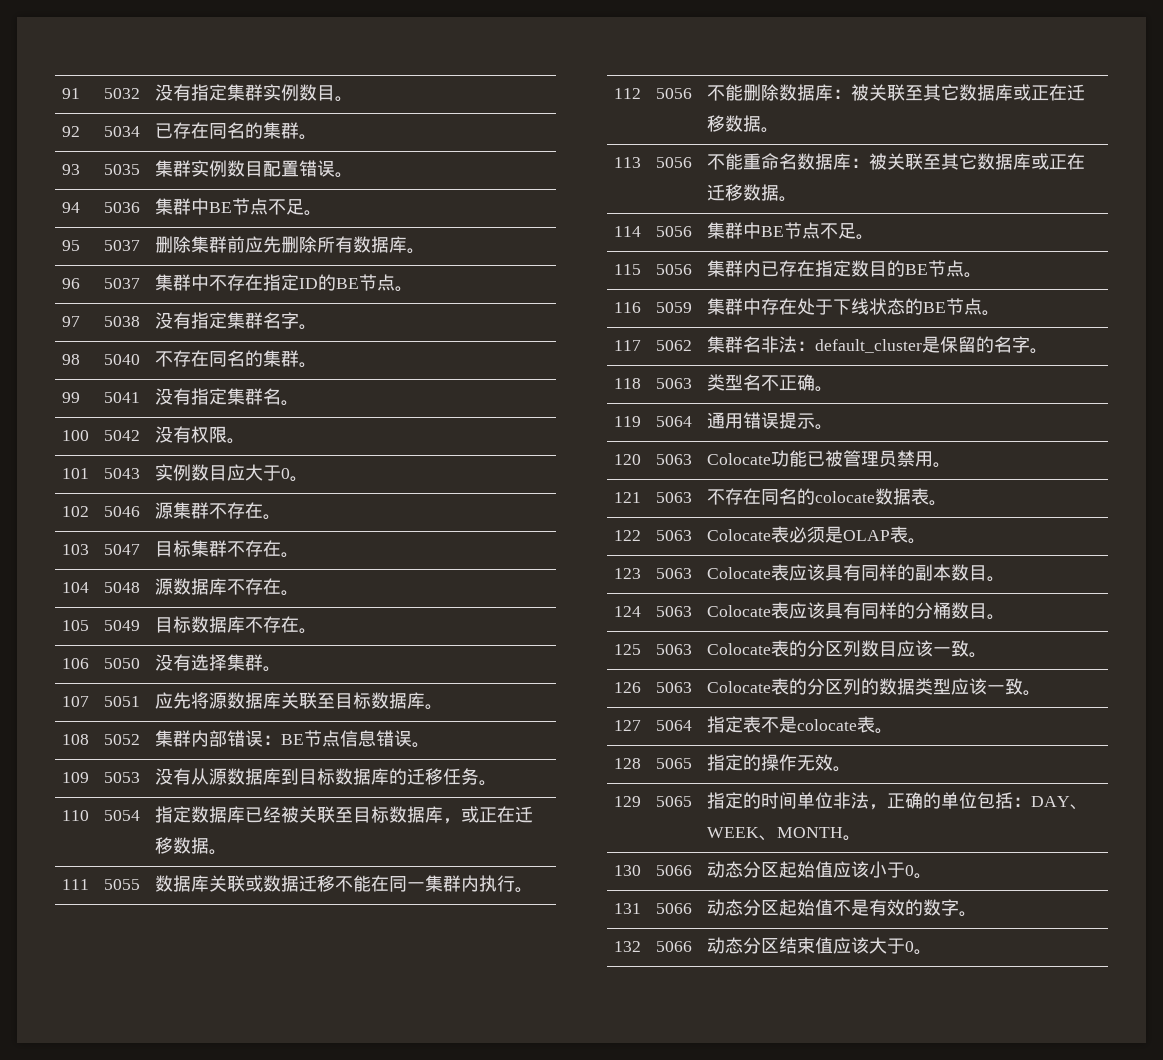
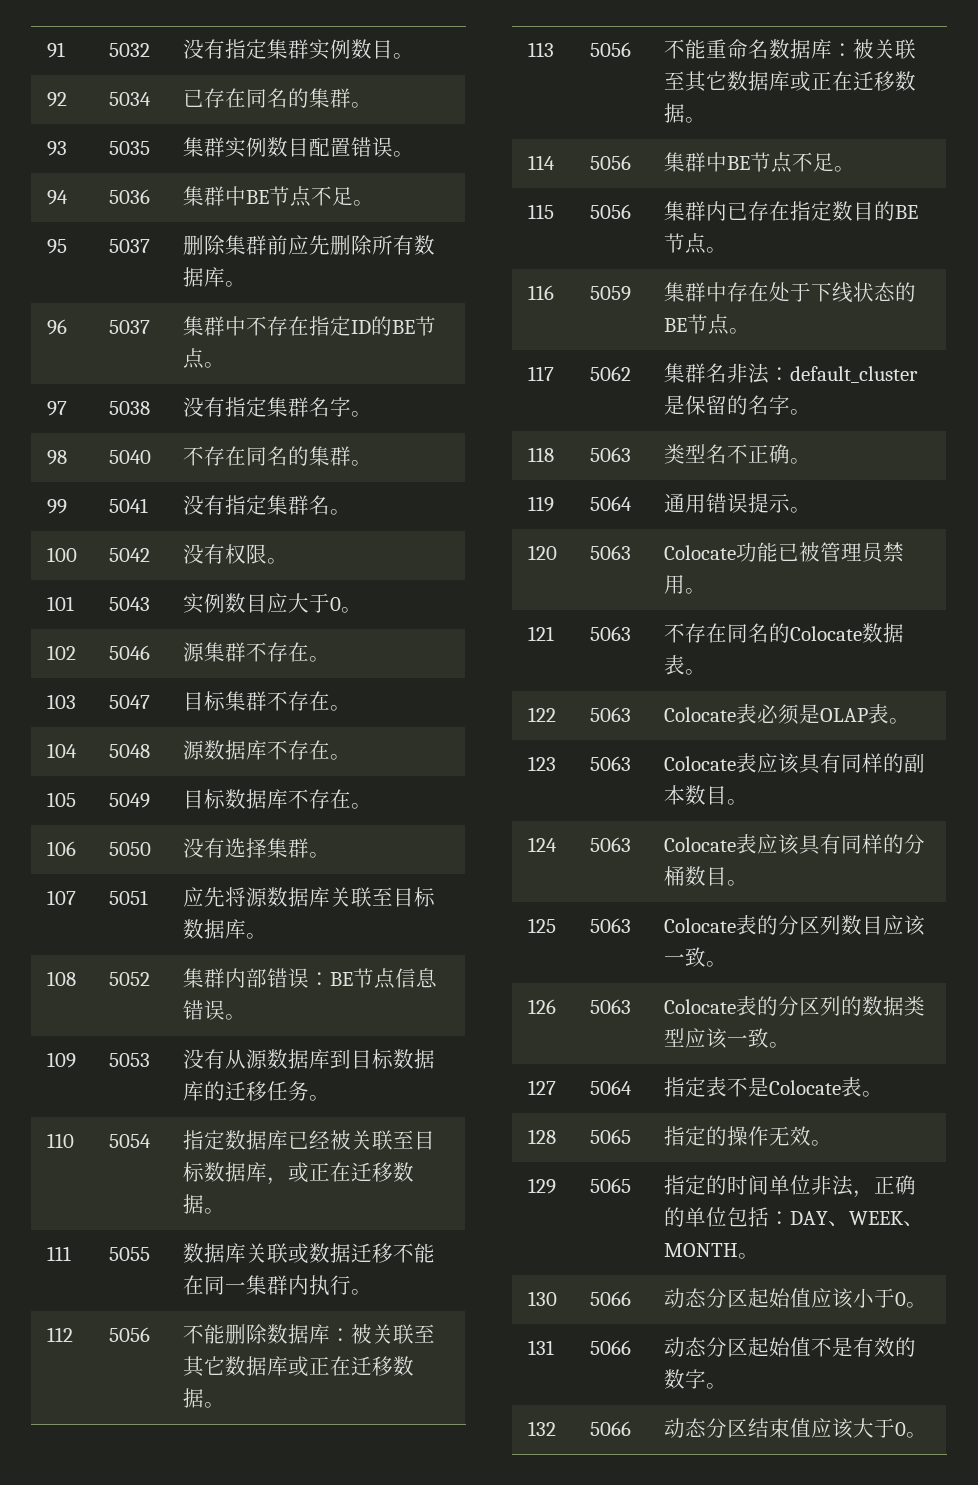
[815,491,876,503] colocate -> [789,626,862,641] Colocate
[797,719,858,731] colocate -> [768,1080,841,1095] Colocate

